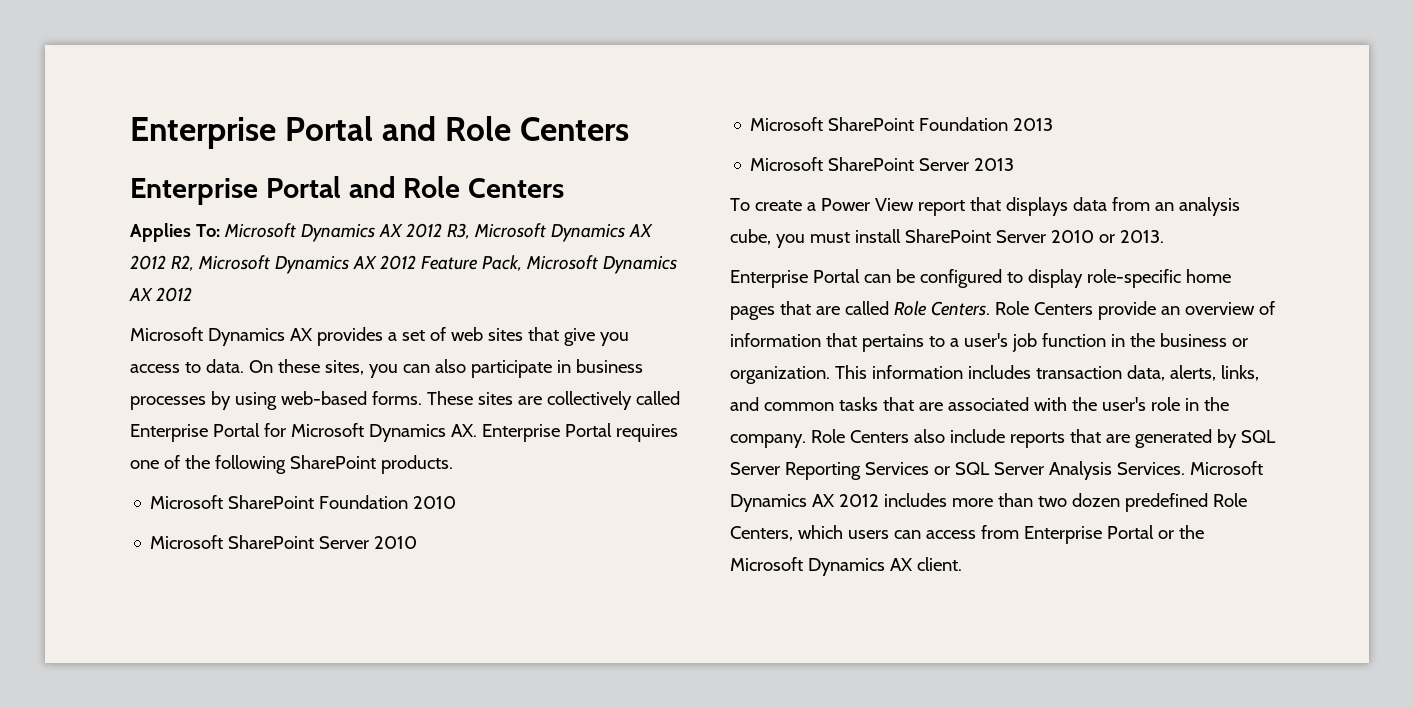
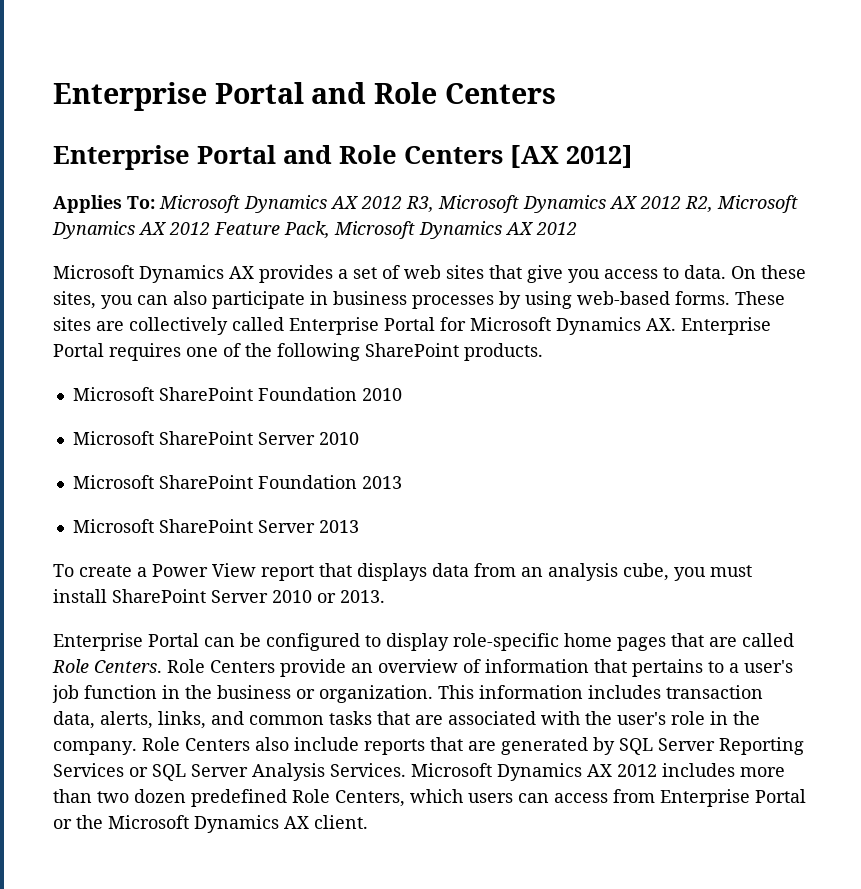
(565, 188) none -> [510,145,633,168] [AX 2012]

